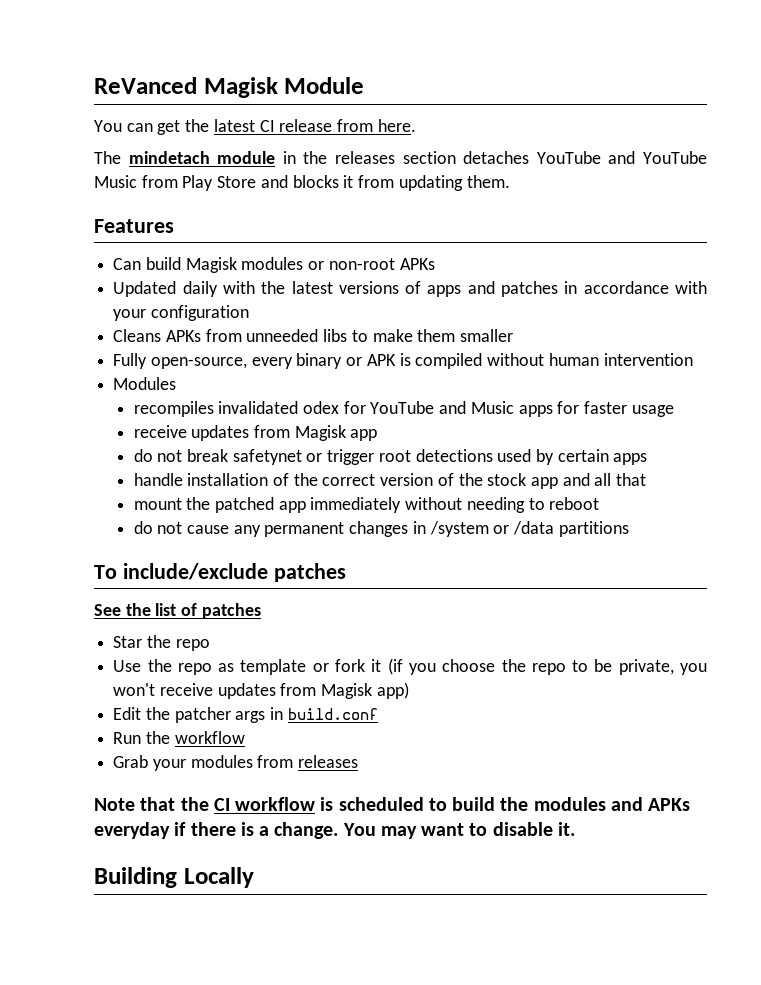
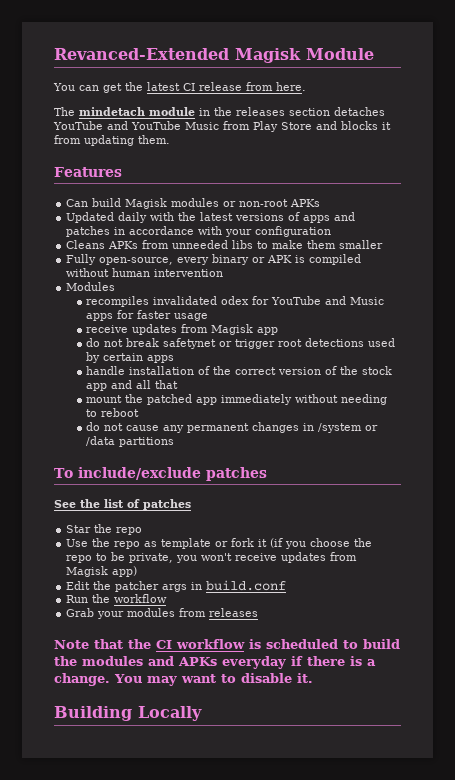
[94,77,197,94] ReVanced -> [54,48,229,60] Revanced-Extended

